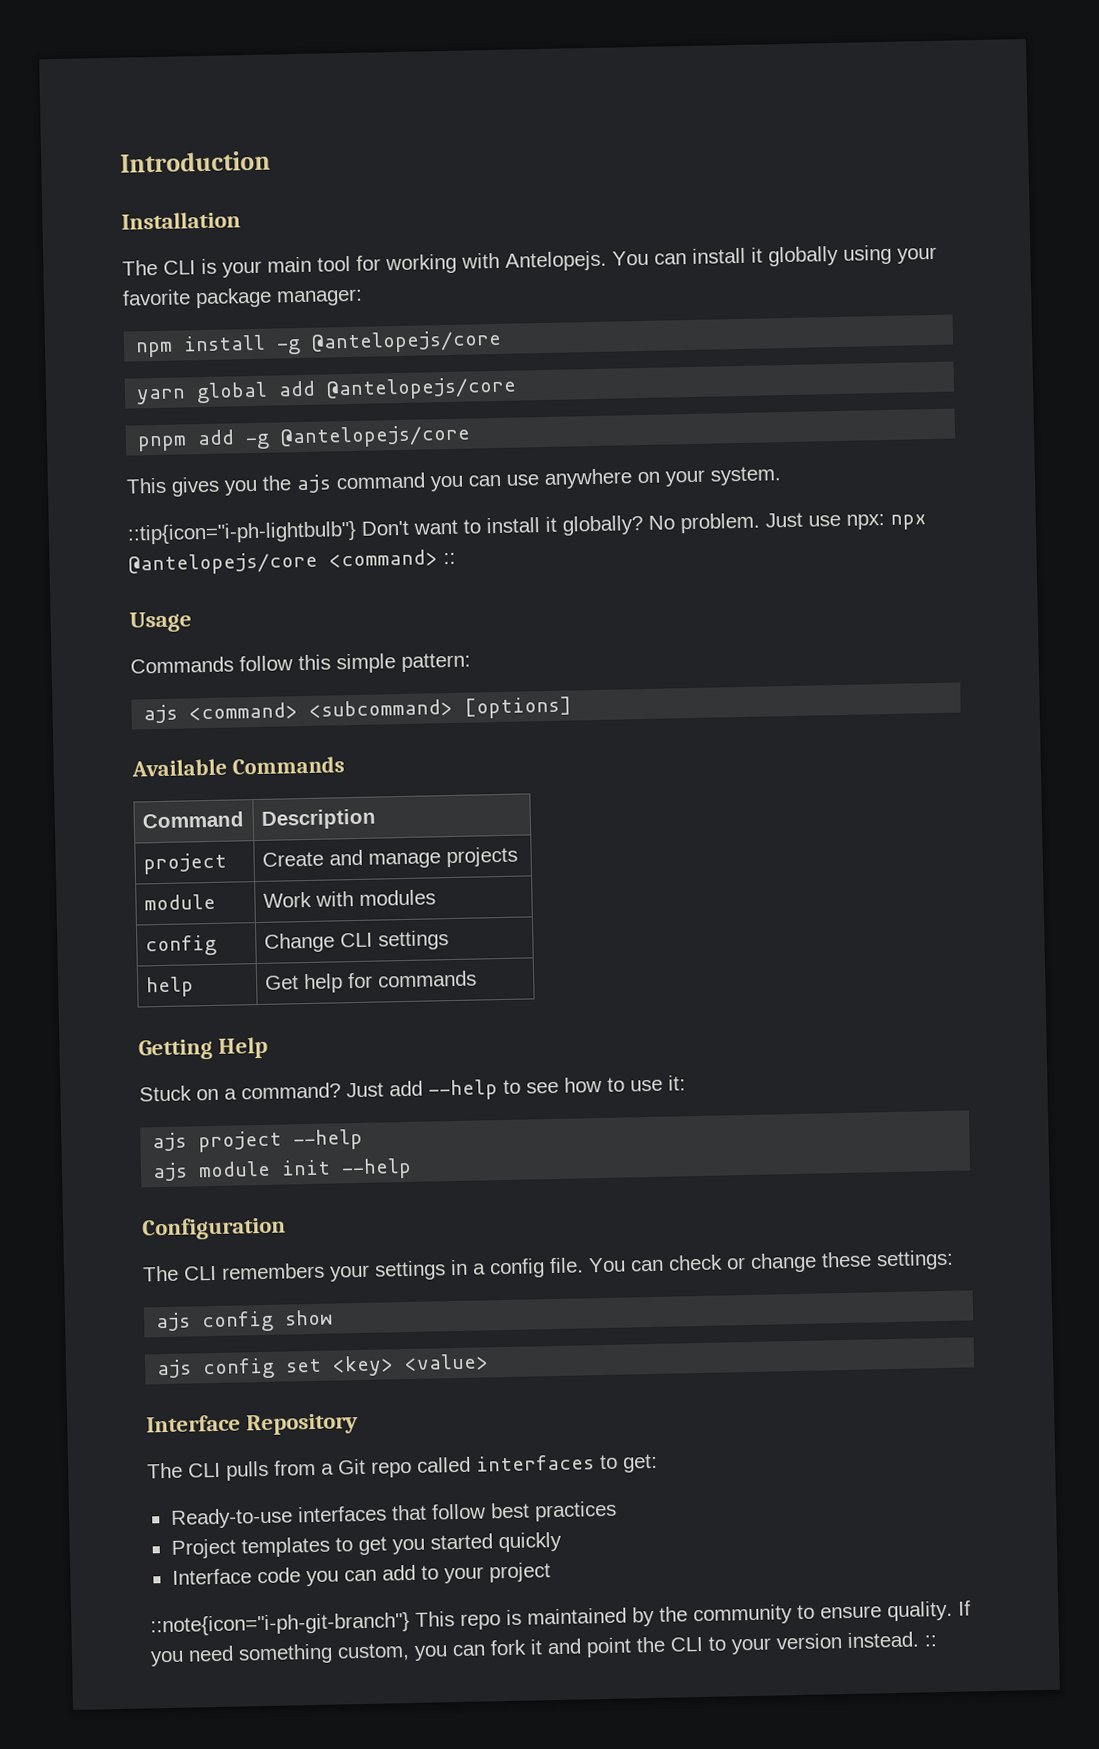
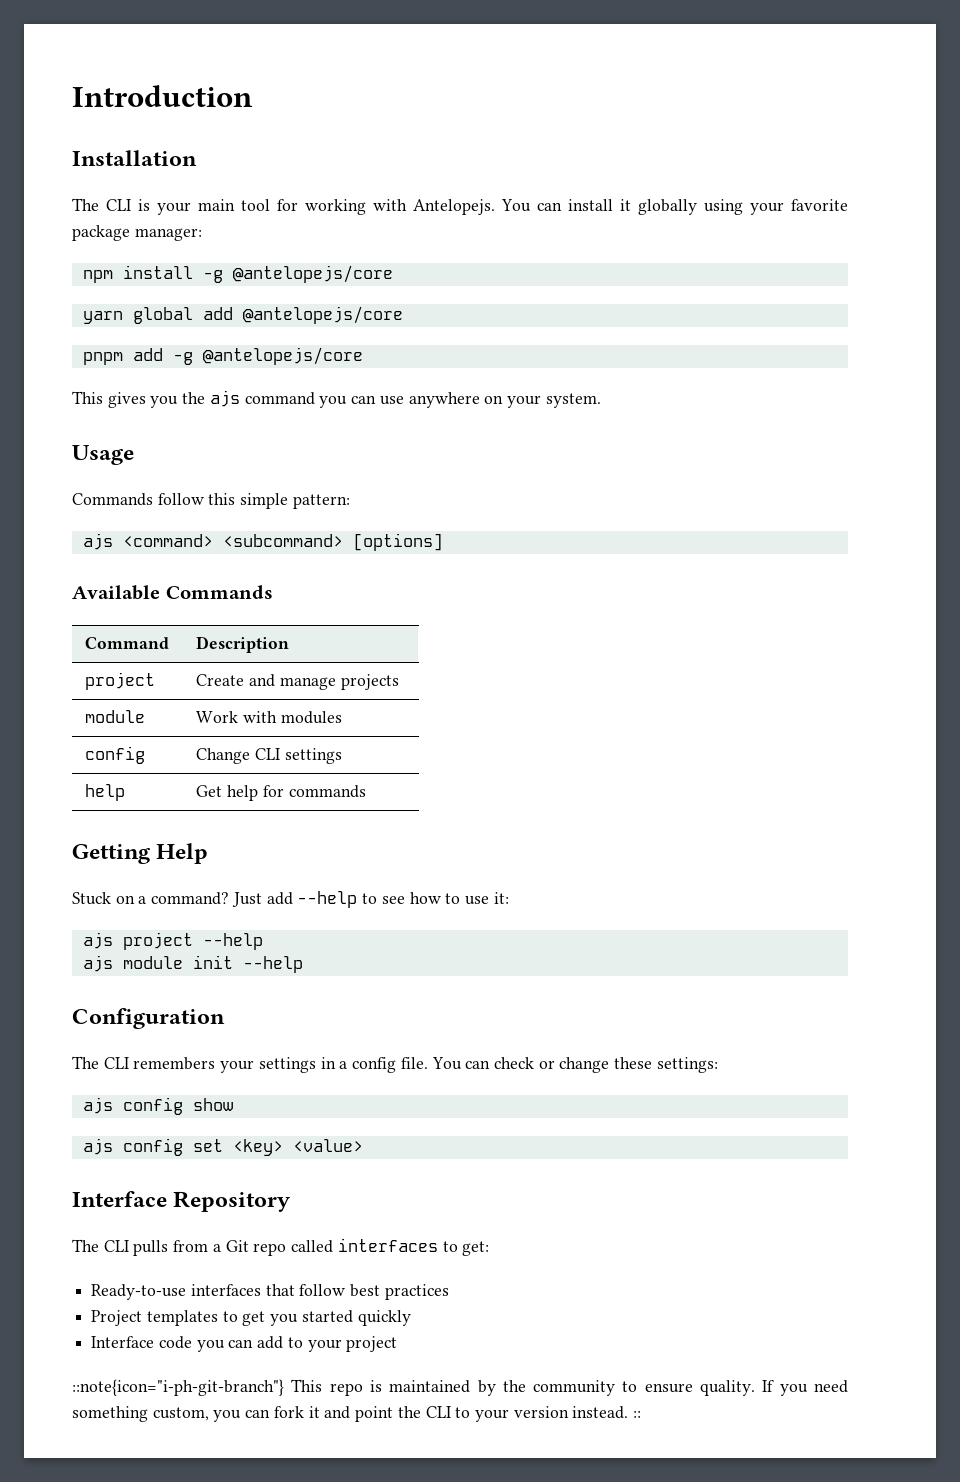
[127,512,927,545] [128,549,456,576] // ::tip{icon="i-ph-lightbulb"} Don't want to install it globally? No problem. Just use npx: npx @antelopejs/core <command> :: -> (601, 400) none

